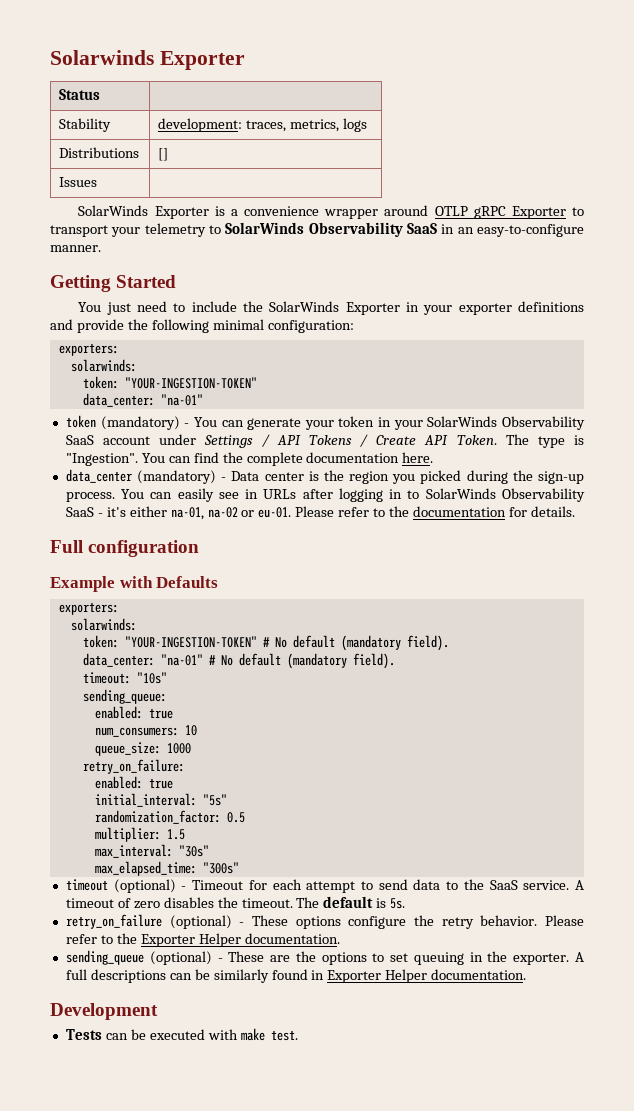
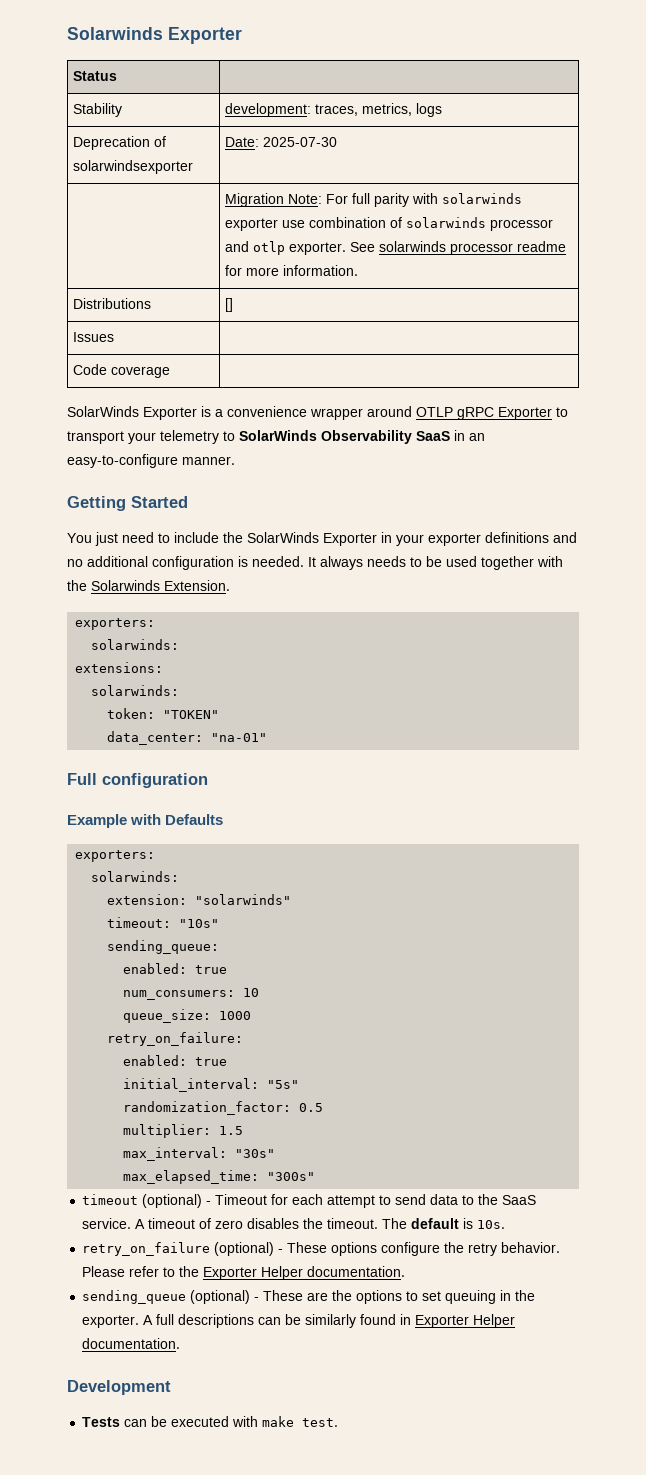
(368, 125) none -> [72,136,166,150] [72,160,193,174] [224,137,337,147] [224,193,522,207] [224,217,553,231] [224,241,566,255] [224,265,358,276] // Deprecation of solarwindsexporter | Date: 2025-07-30 // | Migration Note: For full parity with solarwinds exporter use combination of solarwinds processor and otlp exporter. See solarwinds processor readme for more information.
(98, 182) none -> [72,364,170,378] // Code coverage |
[76,319,354,333] [58,343,119,356] [70,359,137,372] [82,376,257,389] [82,393,203,407] [65,415,585,430] [65,434,584,448] [65,452,434,466] [65,469,584,484] [65,488,585,502] [65,506,575,520] provide the following minimal configuration: // exporters: // solarwinds: // token: "YOUR-INGESTION-TOKEN" // data_center: "na-01" // token (mandatory) - You can generate your token in your SolarWinds Observability SaaS account under Settings / API Tokens / Create API Token. The type is "Ingestion". You can find the complete documentation here. // data_center (mandatory) - Data center is the region you picked during the sign-up process. You can easily see in URLs after logging in to SolarWinds Observability SaaS - it's either na-01, na-02 or eu-01. Please refer to the documentation for details. -> [67,556,563,570] [67,580,230,591] [75,618,156,630] [91,639,180,650] [75,662,164,673] [91,685,180,696] [107,708,220,719] [107,731,268,745] no additional configuration is needed. It always needs to be used together with the Solarwinds Extension. // exporters: // solarwinds: // extensions: // solarwinds: // token: "TOKEN" // data_center: "na-01"
[82,635,449,651] [82,653,395,669] token: "YOUR-INGESTION-TOKEN" # No default (mandatory field). // data_center: "na-01" # No default (mandatory field). -> [107,894,292,905] extension: "solarwinds"
[390,898,406,909] 5s. -> [477,1220,506,1229] 10s.

